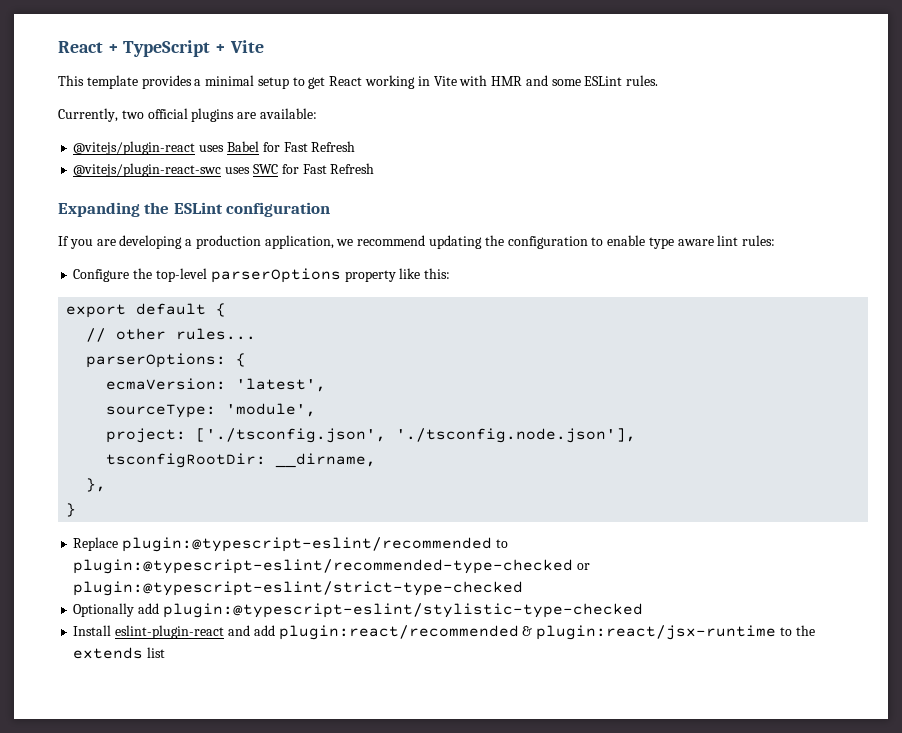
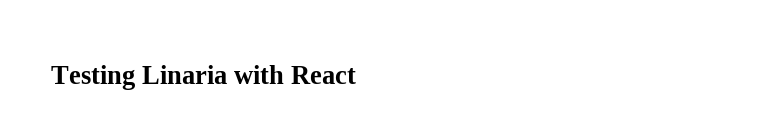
[58,40,264,57] [58,75,659,89] [58,108,317,122] [73,141,356,155] [73,163,375,177] [58,202,331,217] [58,235,776,249] [73,268,451,283] [66,303,227,318] [86,328,257,342] [86,353,247,368] [106,378,327,392] [106,403,317,418] [106,428,637,443] [106,453,377,468] [86,478,107,492] [66,503,77,517] [73,537,508,552] [73,559,591,574] [73,581,524,596] [73,603,643,618] [73,625,815,640] [73,647,166,659] React + TypeScript + Vite // This template provides a minimal setup to get React working in Vite with HMR and some ESLint rules. // Currently, two official plugins are available: // @vitejs/plugin-react uses Babel for Fast Refresh // @vitejs/plugin-react-swc uses SWC for Fast Refresh // Expanding the ESLint configuration // If you are developing a production application, we recommend updating the configuration to enable type aware lint rules: // Configure the top-level parserOptions property like this: // export default { // // other rules... // parserOptions: { // ecmaVersion: 'latest', // sourceType: 'module', // project: ['./tsconfig.json', './tsconfig.node.json'], // tsconfigRootDir: __dirname, // }, // } // Replace plugin:@typescript-eslint/recommended to plugin:@typescript-eslint/recommended-type-checked or plugin:@typescript-eslint/strict-type-checked // Optionally add plugin:@typescript-eslint/stylistic-type-checked // Install eslint-plugin-react and add plugin:react/recommended & plugin:react/jsx-runtime to the extends list -> [51,65,357,90] Testing Linaria with React

